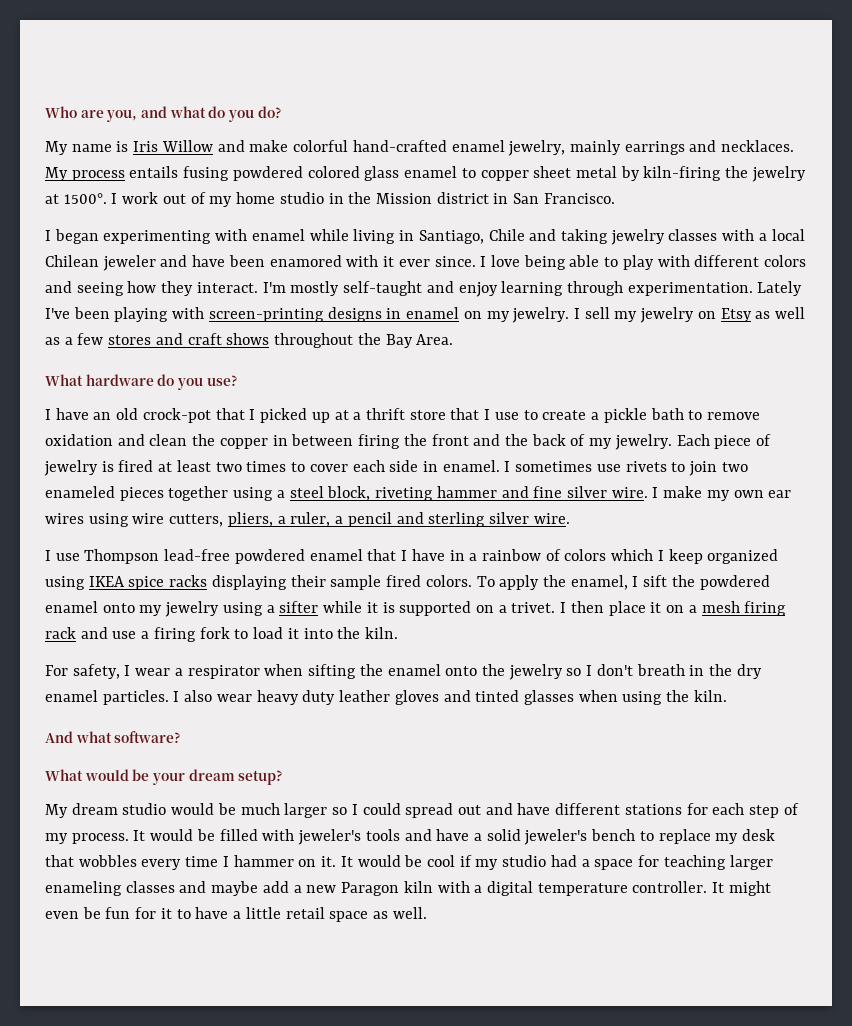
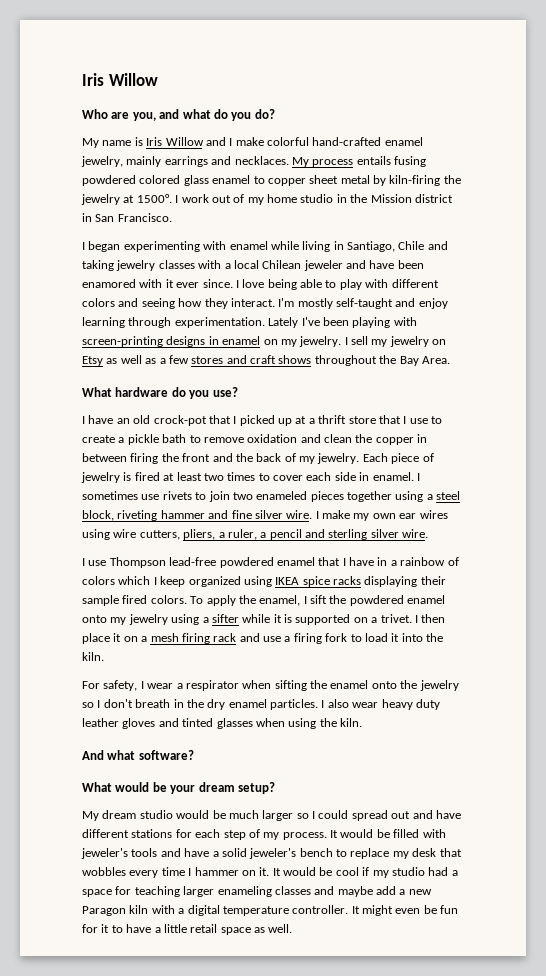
(45, 112) none -> [82,73,158,86] Iris Willow //
(245, 146) none -> [229,138,233,146] I

